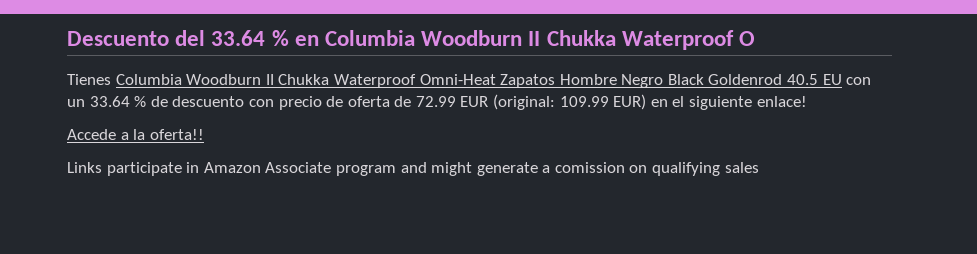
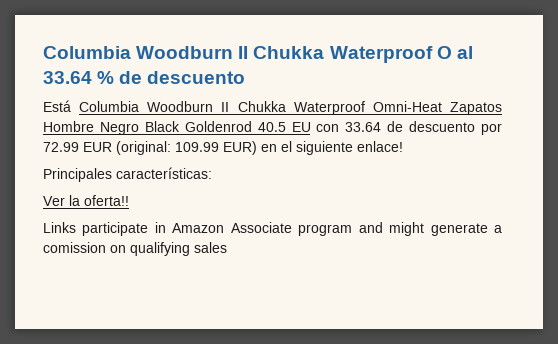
[67,30,319,46] Descuento del 33.64 % en -> (43, 52) none
[67,74,111,85] // Tienes -> [456,46,473,59] [43,71,246,84] [43,100,71,112] al 33.64 % de descuento // Está
[67,96,412,110] un 33.64 % de descuento con precio de oferta de -> [345,121,502,135] 33.64 de descuento por
[67,129,129,140] Accede a -> [43,167,212,182] [43,196,65,206] Principales características: // Ver

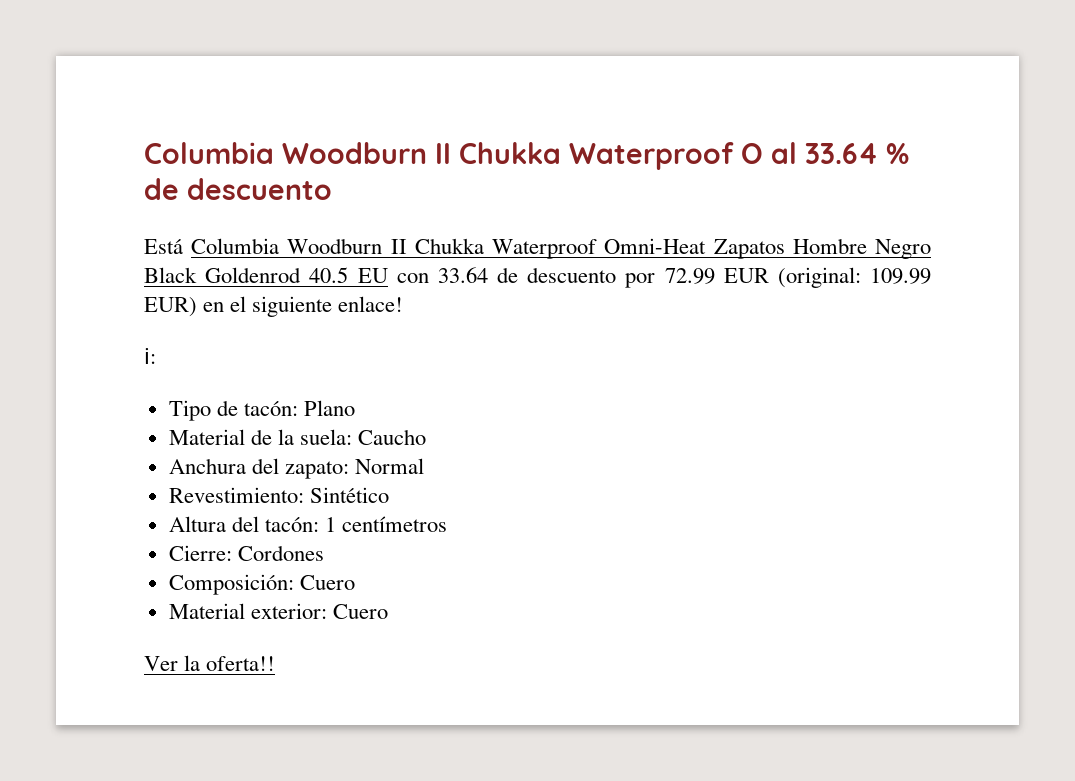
[43,167,212,182] [43,195,129,206] [43,222,503,236] [43,242,227,256] Principales características: // Ver la oferta!! // Links participate in Amazon Associate program and might generate a comission on qualifying sales -> [144,348,156,364] [168,400,355,421] [168,429,427,445] [168,458,424,479] [168,487,389,503] [168,516,448,532] [168,545,324,561] [168,574,355,595] [168,603,388,619] [144,655,276,671] ℹ: // Tipo de tacón: Plano // Material de la suela: Caucho // Anchura del zapato: Normal // Revestimiento: Sintético // Altura del tacón: 1 centímetros // Cierre: Cordones // Composición: Cuero // Material exterior: Cuero // Ver la oferta!!

